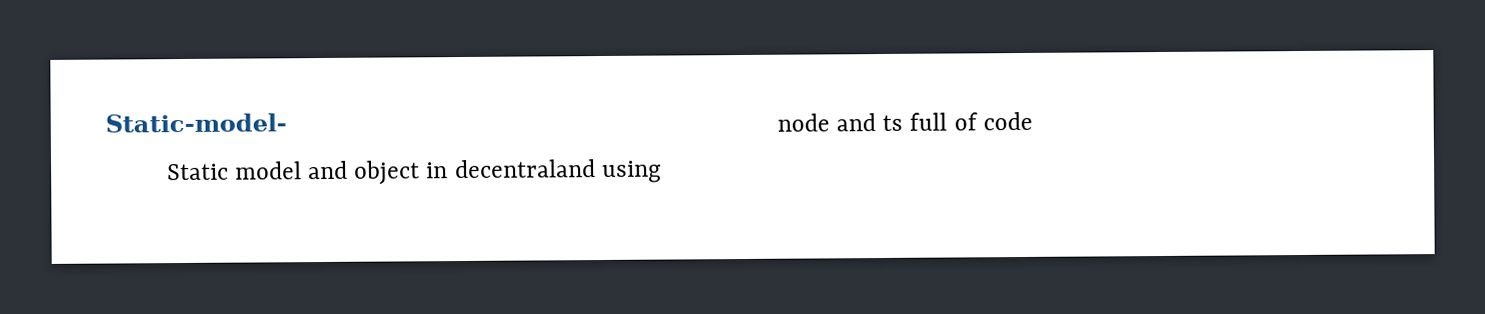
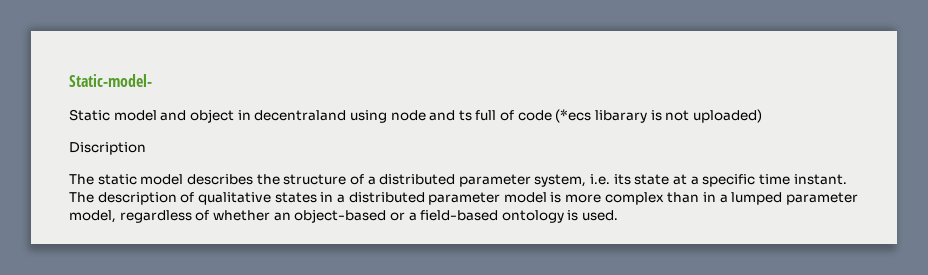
(1033, 121) none -> [555,109,762,123] [69,142,146,155] [69,174,847,187] [69,192,858,205] [69,209,619,223] (*ecs libarary is not uploaded) // Discription // The static model describes the structure of a distributed parameter system, i.e. its state at a specific time instant. The description of qualitative states in a distributed parameter model is more complex than in a lumped parameter model, regardless of whether an object-based or a field-based ontology is used.

